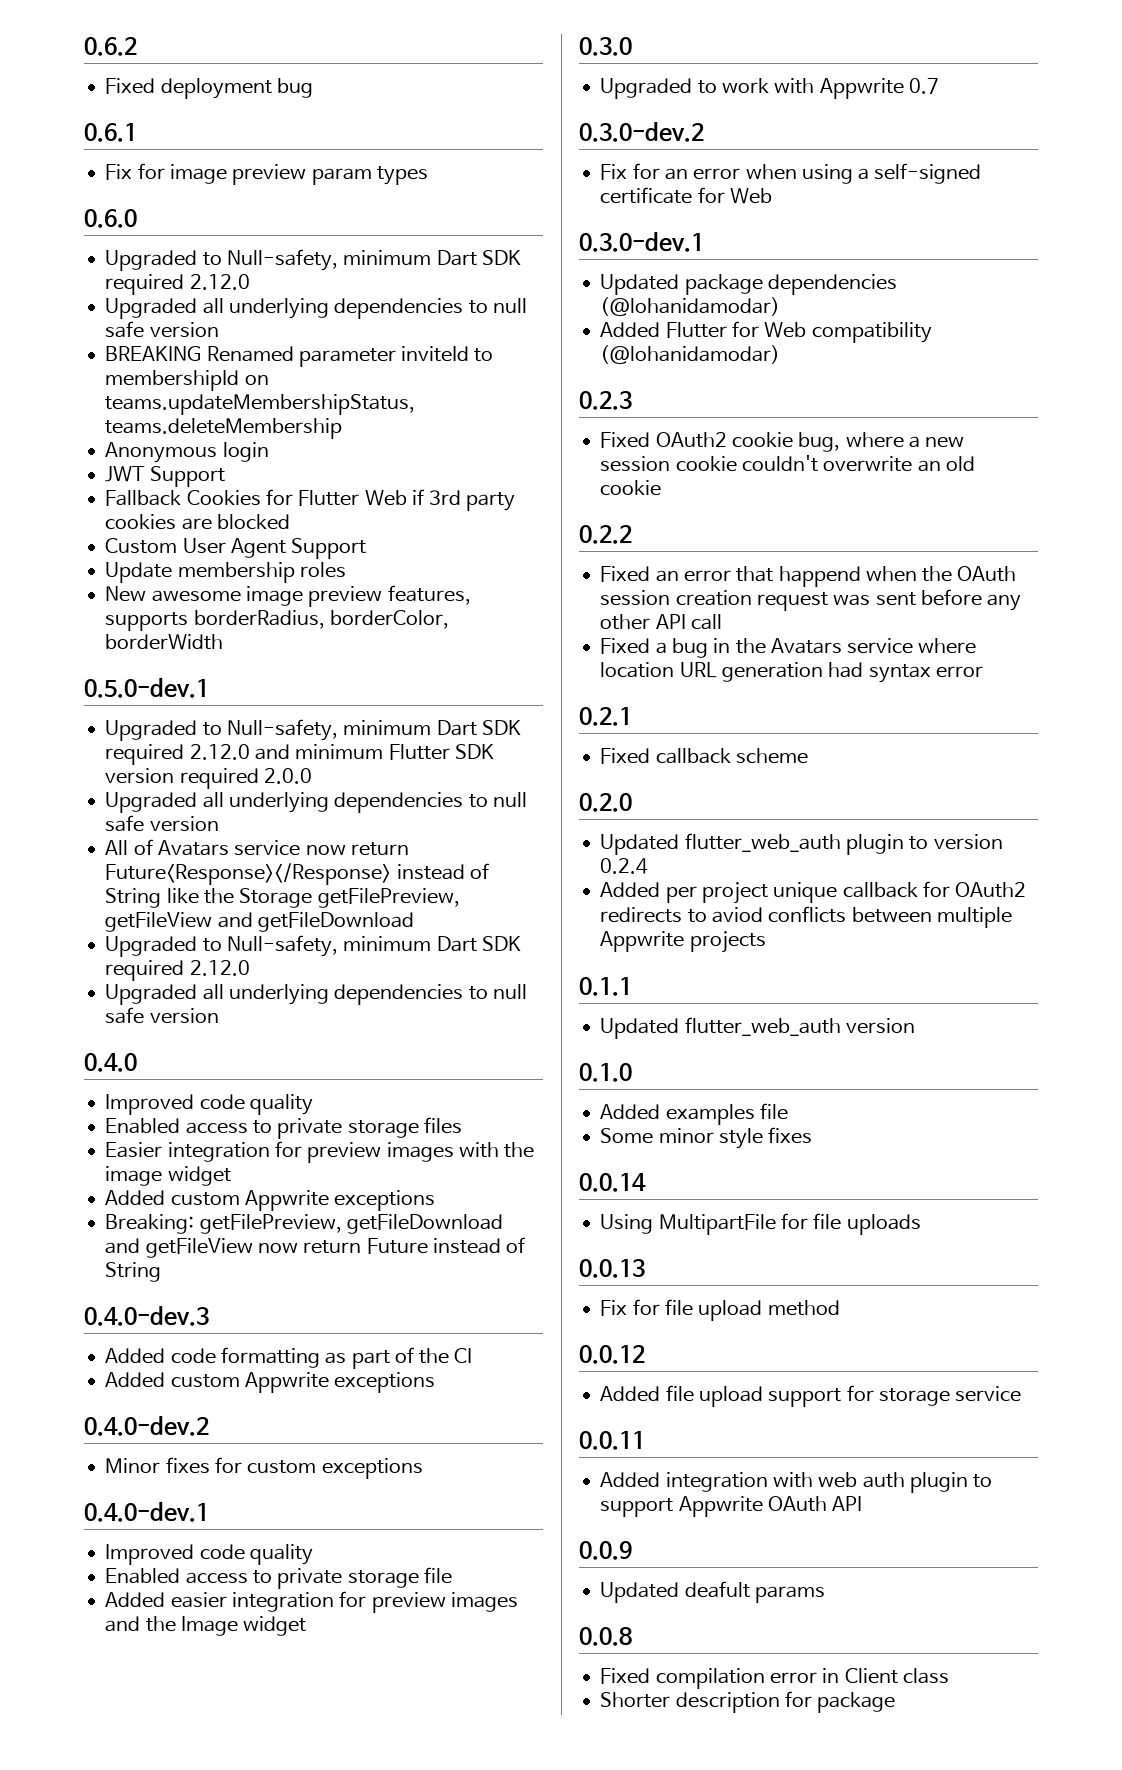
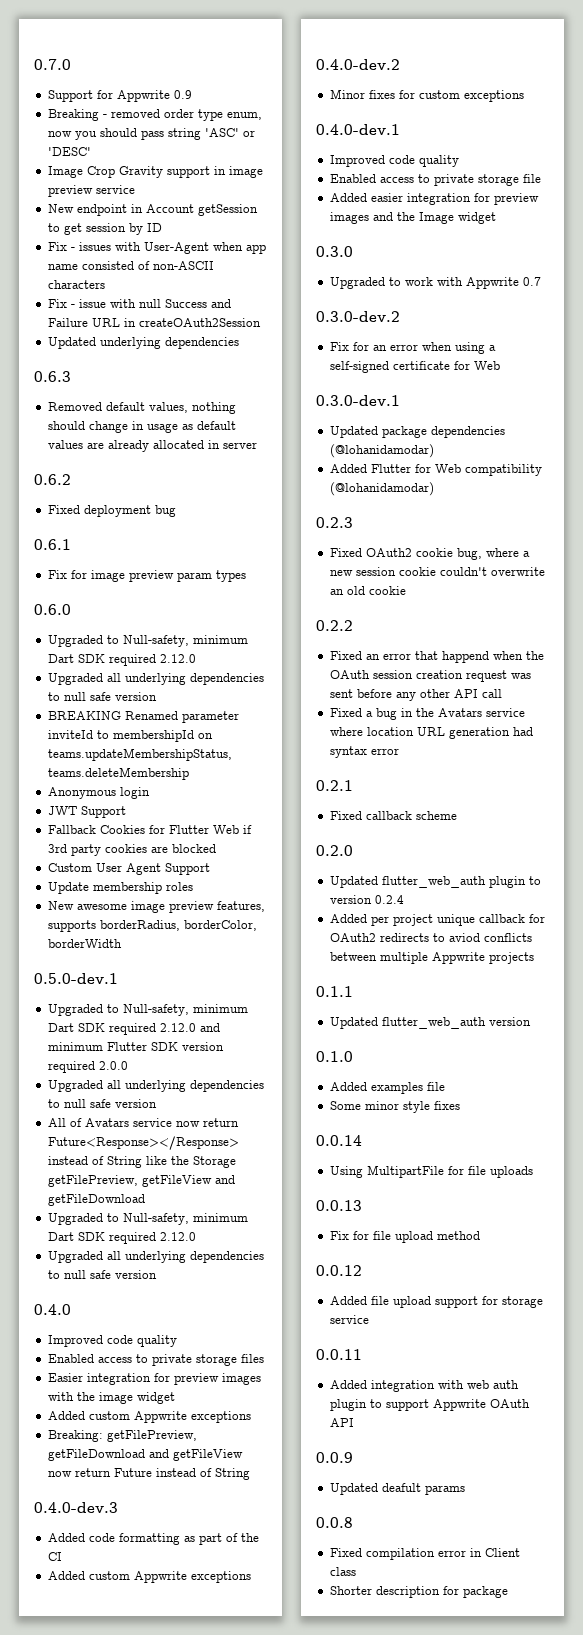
(84, 46) none -> [34,59,71,70] [47,90,192,102] [47,109,262,121] [47,128,255,140] [47,147,91,156] [47,166,263,178] [47,185,135,197] [47,204,258,216] [47,223,162,235] [47,242,266,254] [47,261,214,270] [47,280,105,289] [47,299,231,308] [47,318,261,327] [47,337,239,349] [34,371,71,382] [47,402,236,414] [47,421,236,433] [47,440,257,452] 0.7.0 // Support for Appwrite 0.9 // Breaking - removed order type enum, now you should pass string 'ASC' or 'DESC' // Image Crop Gravity support in image preview service // New endpoint in Account getSession to get session by ID // Fix - issues with User-Agent when app name consisted of non-ASCII characters // Fix - issue with null Success and Failure URL in createOAuth2Session // Updated underlying dependencies // 0.6.3 // Removed default values, nothing should change in usage as default values are already allocated in server //

